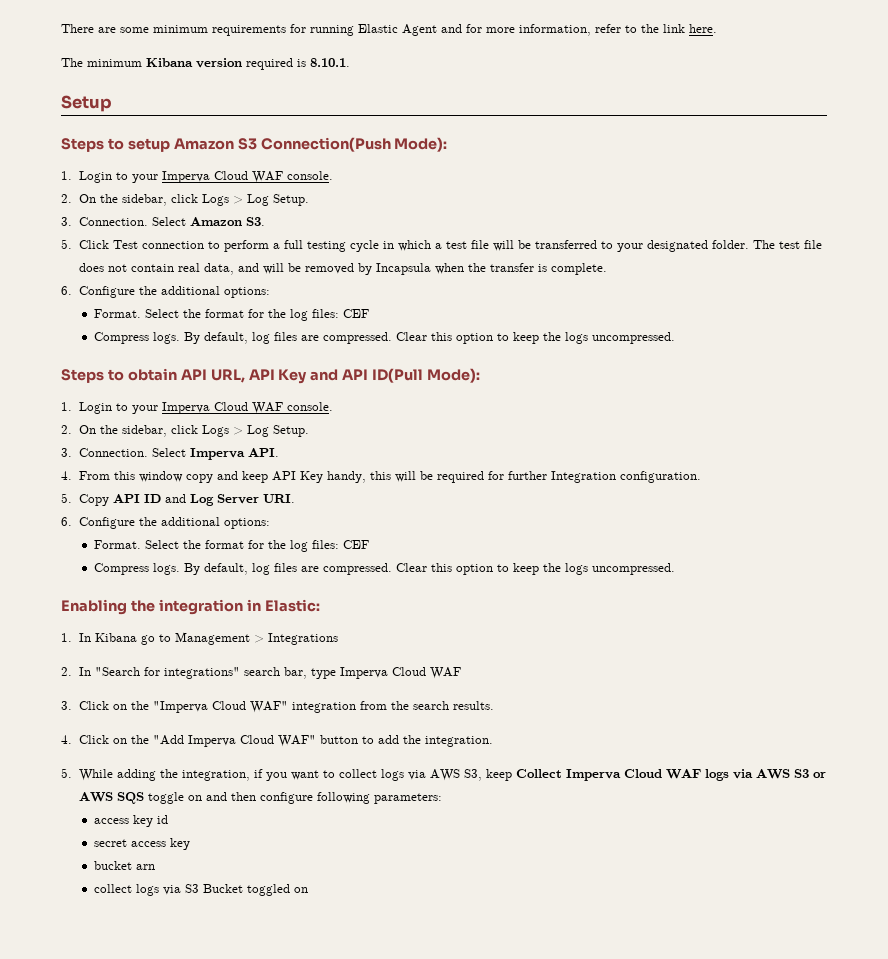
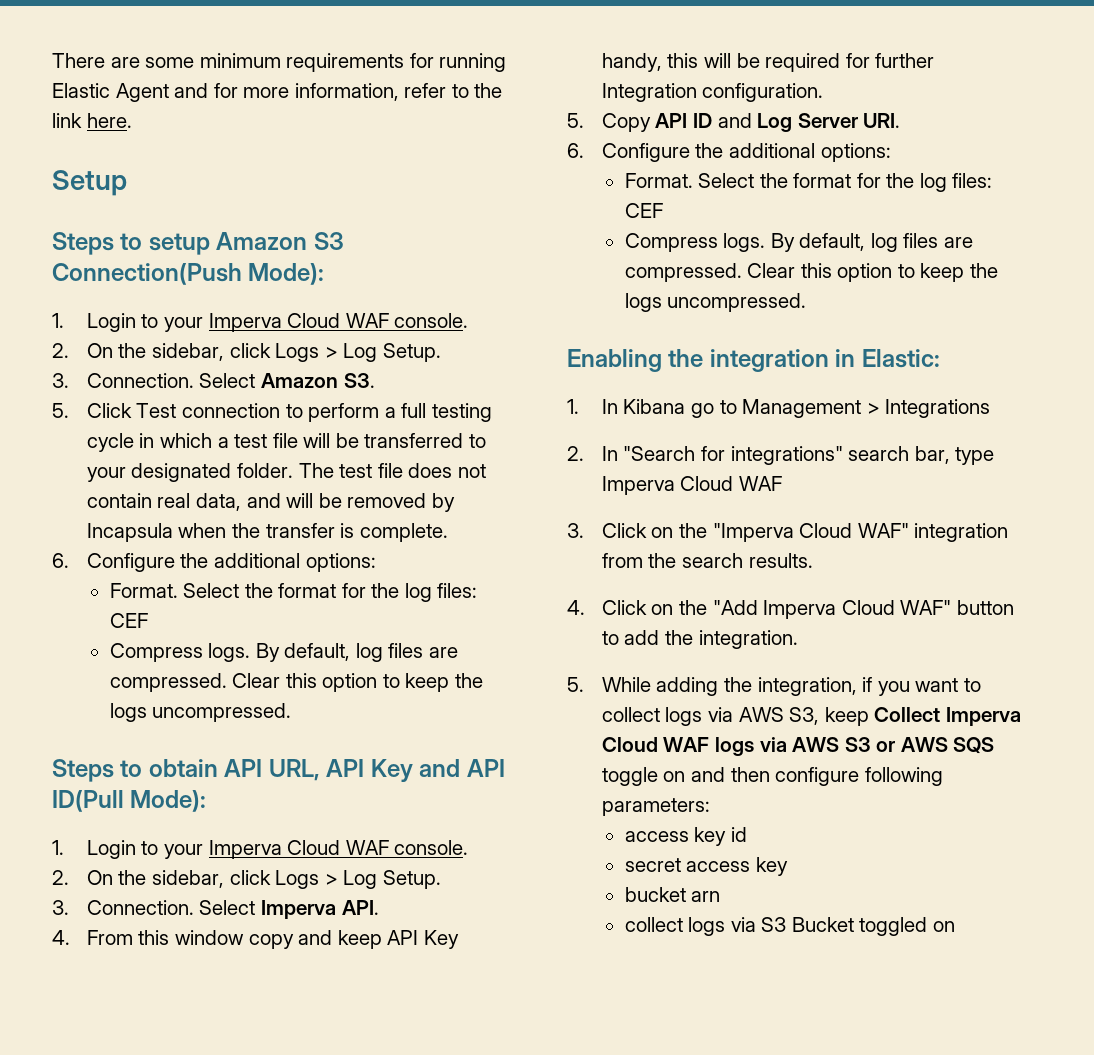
[61,58,350,70] // The minimum Kibana version required is 8.10.1. -> (132, 120) none

